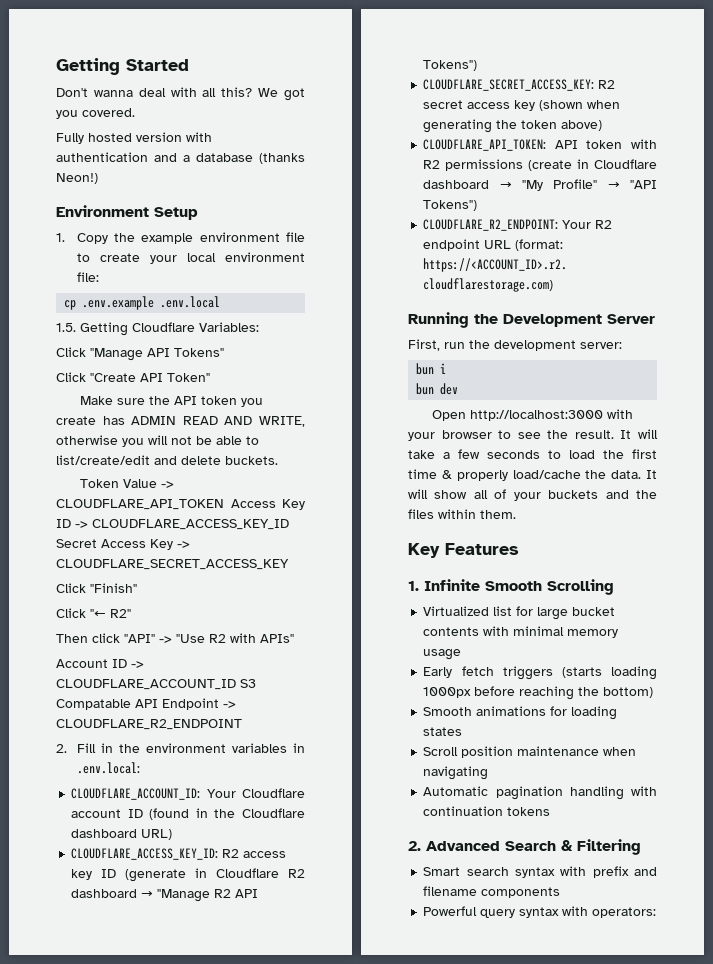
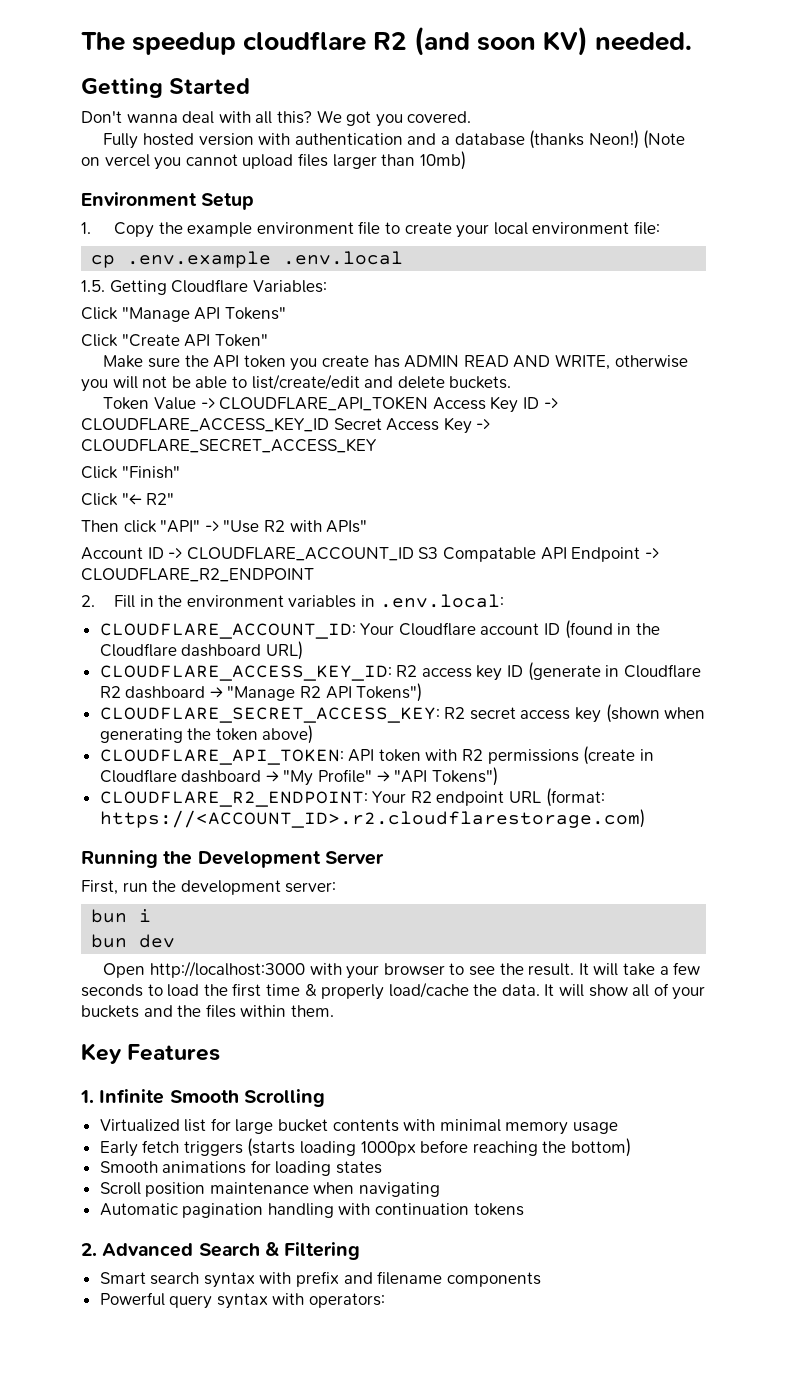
(56, 66) none -> [81,26,693,56] The speedup cloudflare R2 (and soon KV) needed. //
(98, 178) none -> [643,130,686,149] [81,151,466,170] (Note on vercel you cannot upload files larger than 10mb)

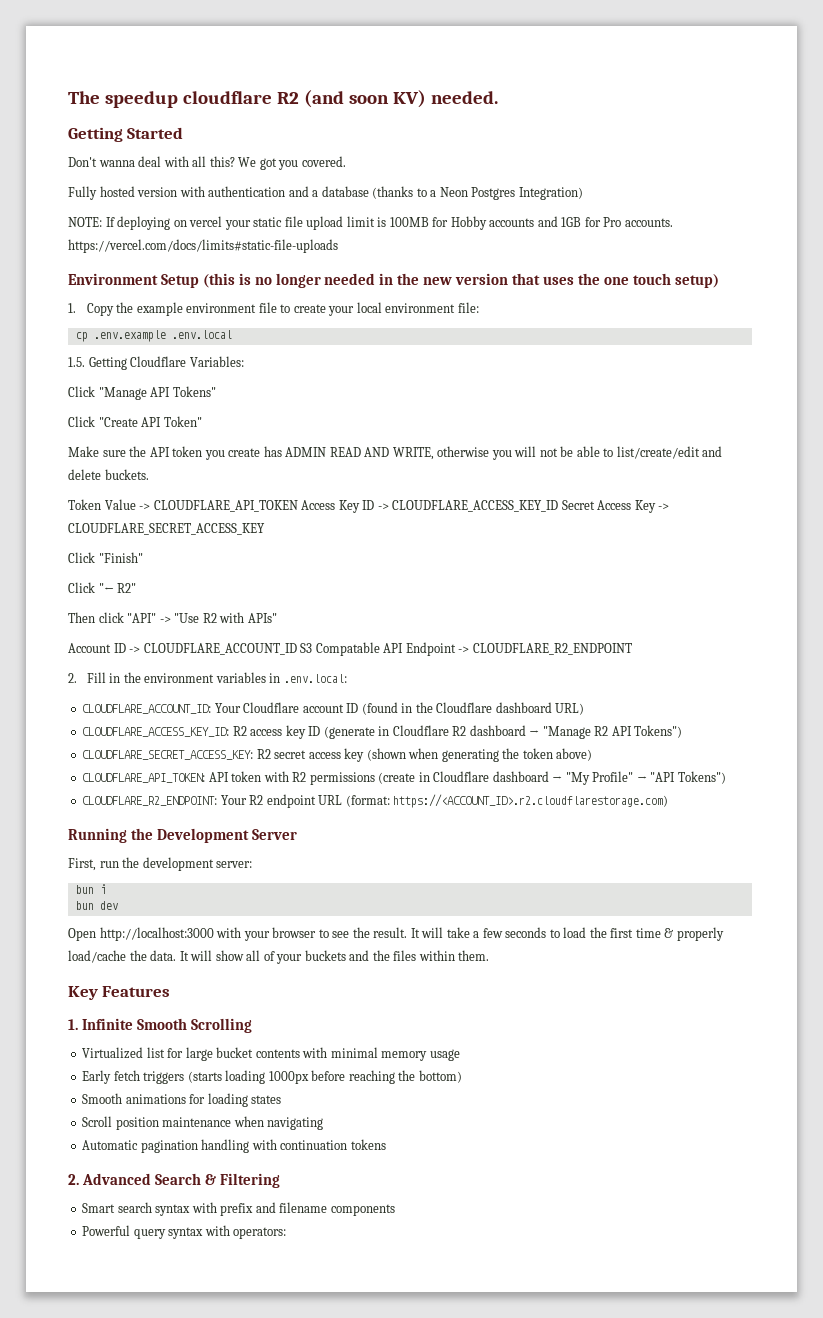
[588,130,686,149] [81,151,466,170] [81,192,255,210] Neon!) (Note on vercel you cannot upload files larger than 10mb) // Environment Setup -> [416,187,583,200] [68,216,673,230] [68,239,338,253] [68,273,719,288] to a Neon Postgres Integration) // NOTE: If deploying on vercel your static file upload limit is 100MB for Hobby accounts and 1GB for Pro accounts. https://vercel.com/docs/limits#static-file-uploads // Environment Setup (this is no longer needed in the new version that uses the one touch setup)

